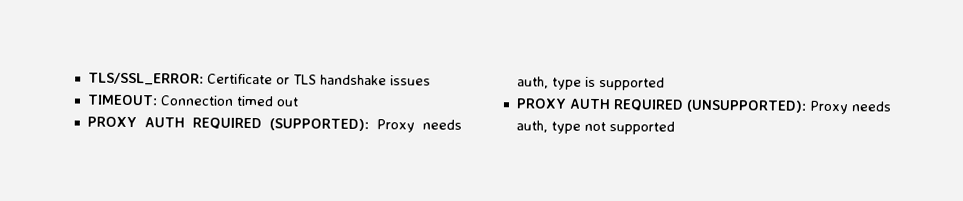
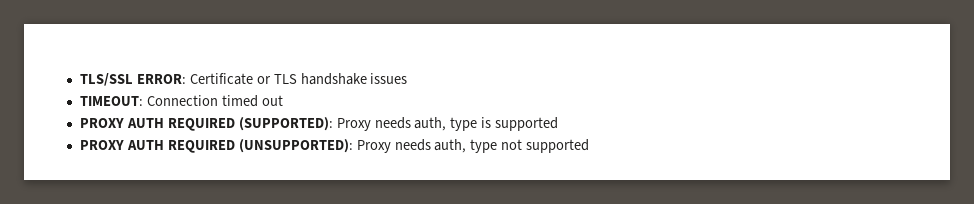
[87,72,204,86] TLS/SSL_ERROR: -> [79,73,186,86] TLS/SSL ERROR:

